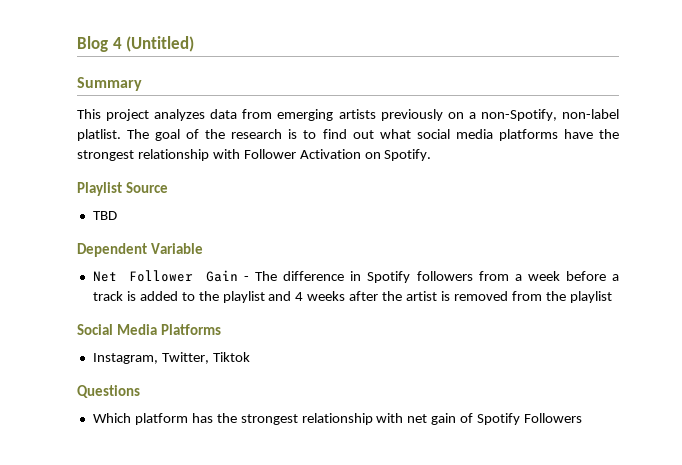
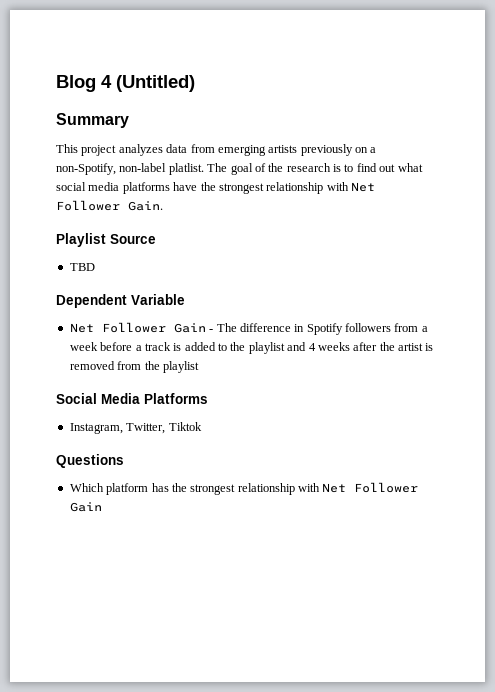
[243,149,432,161] Follower Activation on Spotify. -> [351,182,375,192] [56,200,163,211] Net Follower Gain.
[407,413,583,425] net gain of Spotify Followers -> [322,482,419,493] [69,502,102,512] Net Follower Gain

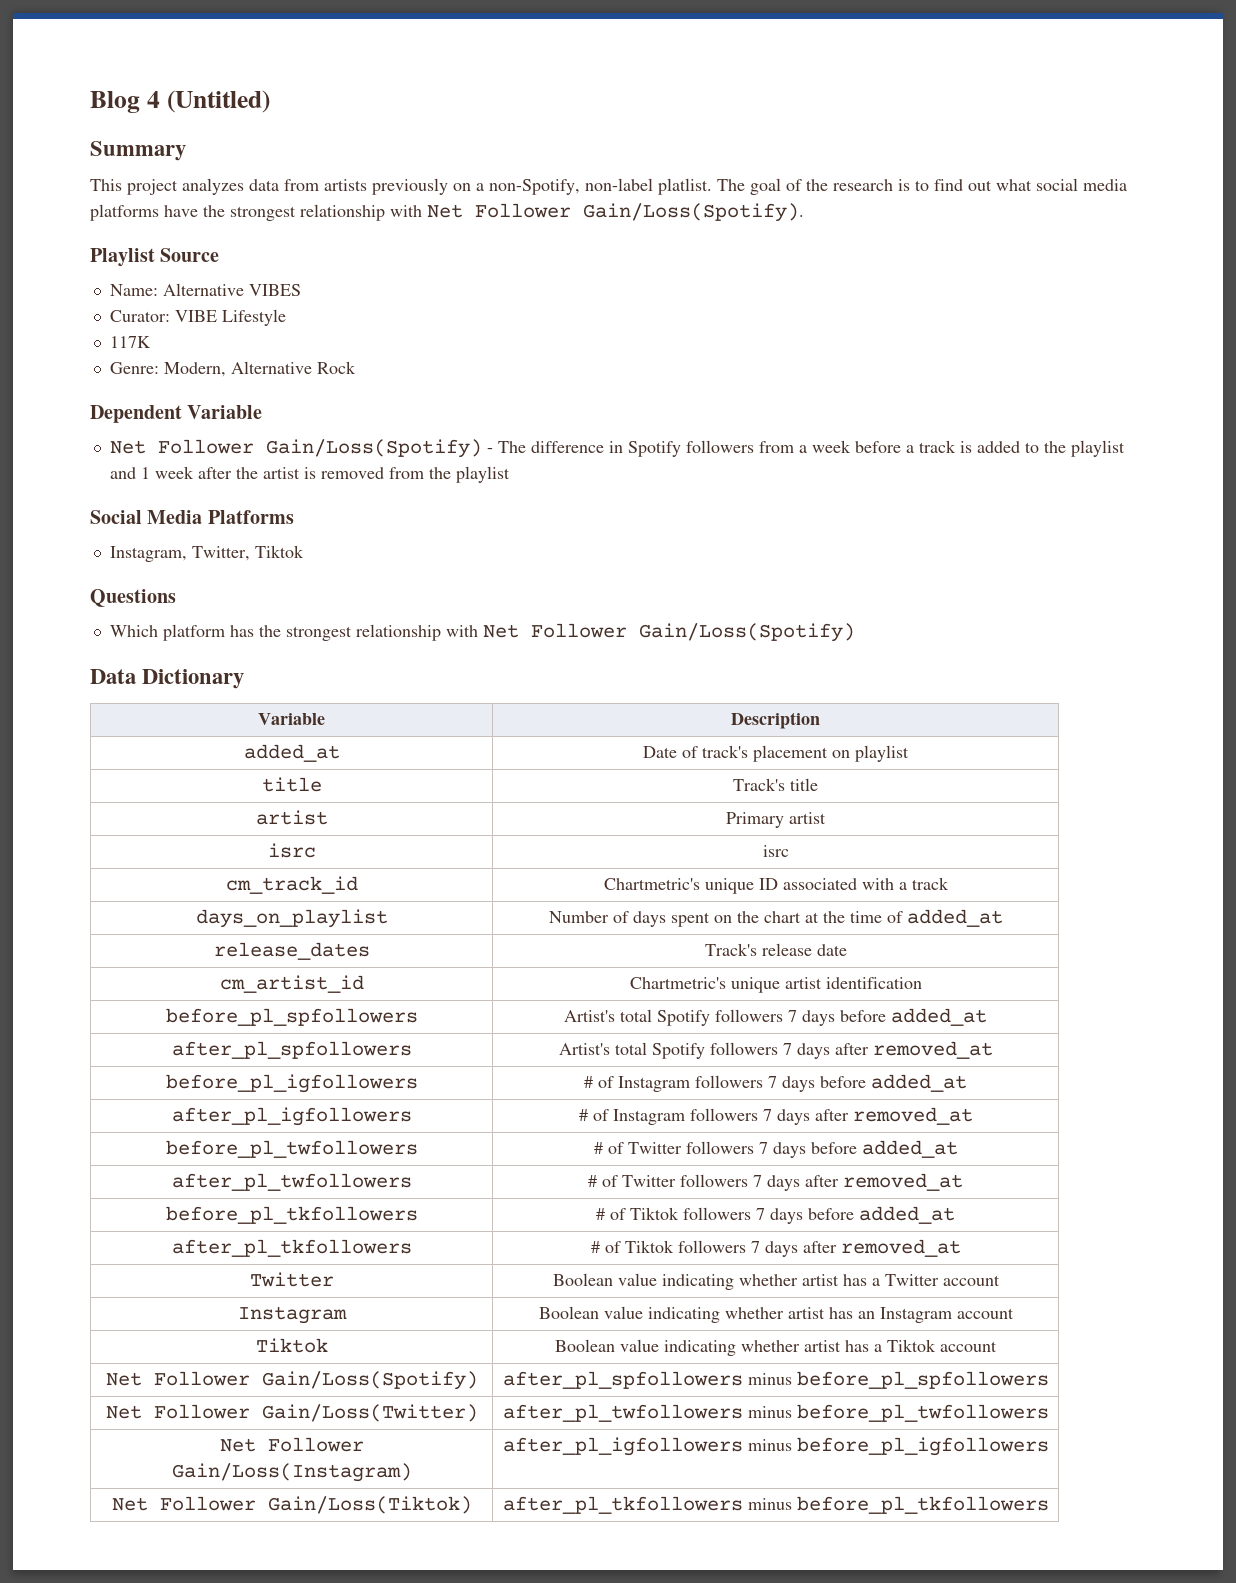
[217,145,266,156] emerging -> (319, 185) none
[128,201,163,211] Gain. -> [583,203,804,222] Gain/Loss(Spotify).
[69,263,95,271] TBD -> [109,283,301,296] [109,309,286,326] [109,336,151,348] [109,361,356,377] Name: Alternative VIBES // Curator: VIBE Lifestyle // 117K // Genre: Modern, Alternative Rock
[173,323,206,333] Gain -> [265,439,482,458] Gain/Loss(Spotify)
[308,342,350,351] 4 weeks -> [140,466,194,479] 1 week
[69,502,102,512] Gain -> [638,623,855,642] [90,669,245,689] [258,713,325,725] [731,712,820,729] [243,744,340,762] [643,745,909,762] [261,777,322,792] [733,778,818,791] [255,810,328,825] [726,812,826,828] [267,843,316,858] [762,845,789,857] [225,876,358,894] [603,877,949,894] [195,909,388,928] [548,909,1003,927] [213,942,370,960] [704,943,847,956] [219,975,364,993] [629,977,922,993] [165,1008,418,1026] [564,1008,987,1026] [171,1041,412,1059] [558,1041,993,1059] [165,1074,418,1093] [584,1074,967,1092] [171,1107,412,1126] [578,1107,973,1125] [165,1140,418,1158] [593,1140,958,1158] [171,1173,412,1191] [588,1173,963,1191] [165,1206,418,1224] [596,1206,955,1224] [171,1239,412,1257] [590,1239,961,1257] [249,1272,334,1287] [552,1273,1000,1290] [237,1306,347,1324] [538,1306,1014,1323] [255,1338,328,1353] [555,1339,997,1356] [105,1371,478,1390] [502,1371,1049,1389] [105,1404,478,1422] [502,1404,1049,1422] [219,1437,364,1452] [171,1463,412,1482] [502,1437,1049,1456] [111,1496,472,1514] [502,1496,1049,1514] Gain/Loss(Spotify) // Data Dictionary // Variable | Description // added_at | Date of track's placement on playlist // title | Track's title // artist | Primary artist // isrc | isrc // cm_track_id | Chartmetric's unique ID associated with a track // days_on_playlist | Number of days spent on the chart at the time of added_at // release_dates | Track's release date // cm_artist_id | Chartmetric's unique artist identification // before_pl_spfollowers | Artist's total Spotify followers 7 days before added_at // after_pl_spfollowers | Artist's total Spotify followers 7 days after removed_at // before_pl_igfollowers | # of Instagram followers 7 days before added_at // after_pl_igfollowers | # of Instagram followers 7 days after removed_at // before_pl_twfollowers | # of Twitter followers 7 days before added_at // after_pl_twfollowers | # of Twitter followers 7 days after removed_at // before_pl_tkfollowers | # of Tiktok followers 7 days before added_at // after_pl_tkfollowers | # of Tiktok followers 7 days after removed_at // Twitter | Boolean value indicating whether artist has a Twitter account // Instagram | Boolean value indicating whether artist has an Instagram account // Tiktok | Boolean value indicating whether artist has a Tiktok account // Net Follower Gain/Loss(Spotify) | after_pl_spfollowers minus before_pl_spfollowers // Net Follower Gain/Loss(Twitter) | after_pl_twfollowers minus before_pl_twfollowers // Net Follower Gain/Loss(Instagram) | after_pl_igfollowers minus before_pl_igfollowers // Net Follower Gain/Loss(Tiktok) | after_pl_tkfollowers minus before_pl_tkfollowers

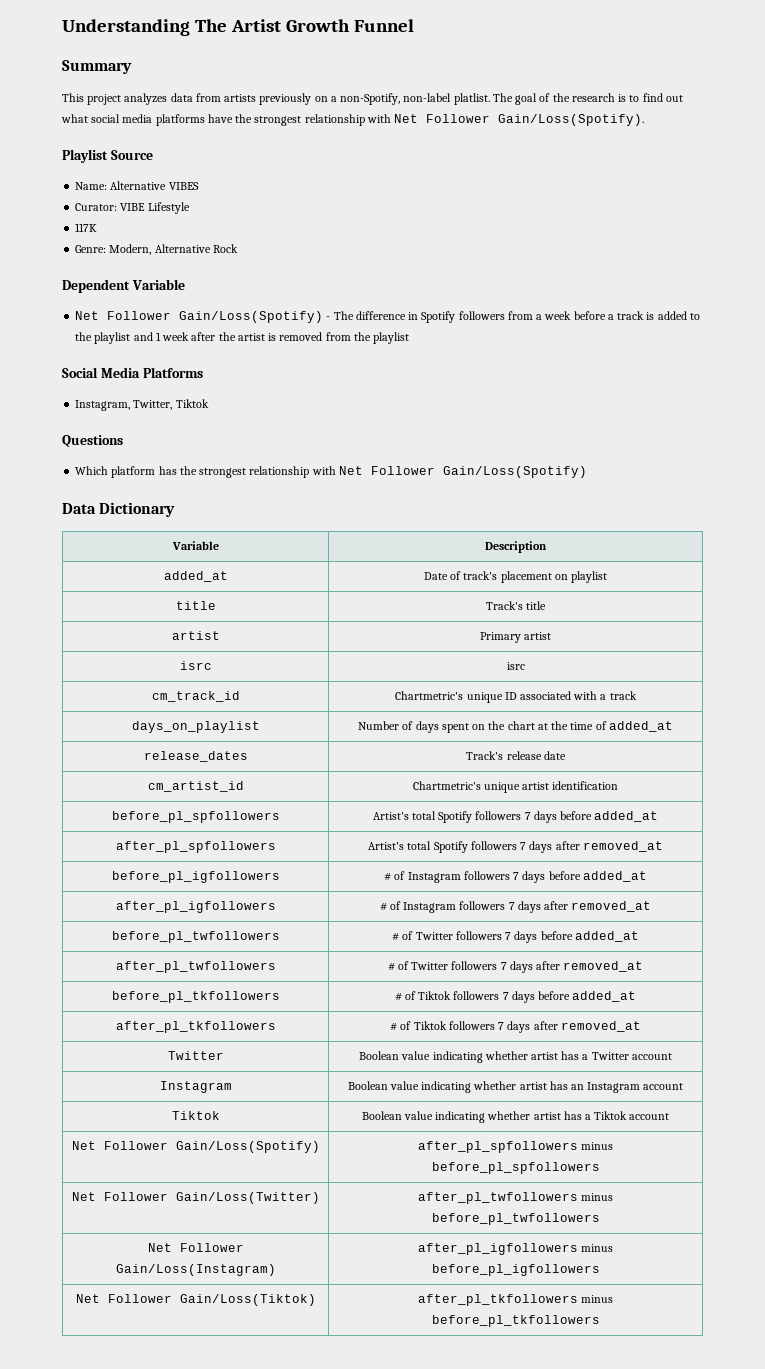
[90,90,270,113] Blog 4 (Untitled) -> [62,19,414,36] Understanding The Artist Growth Funnel

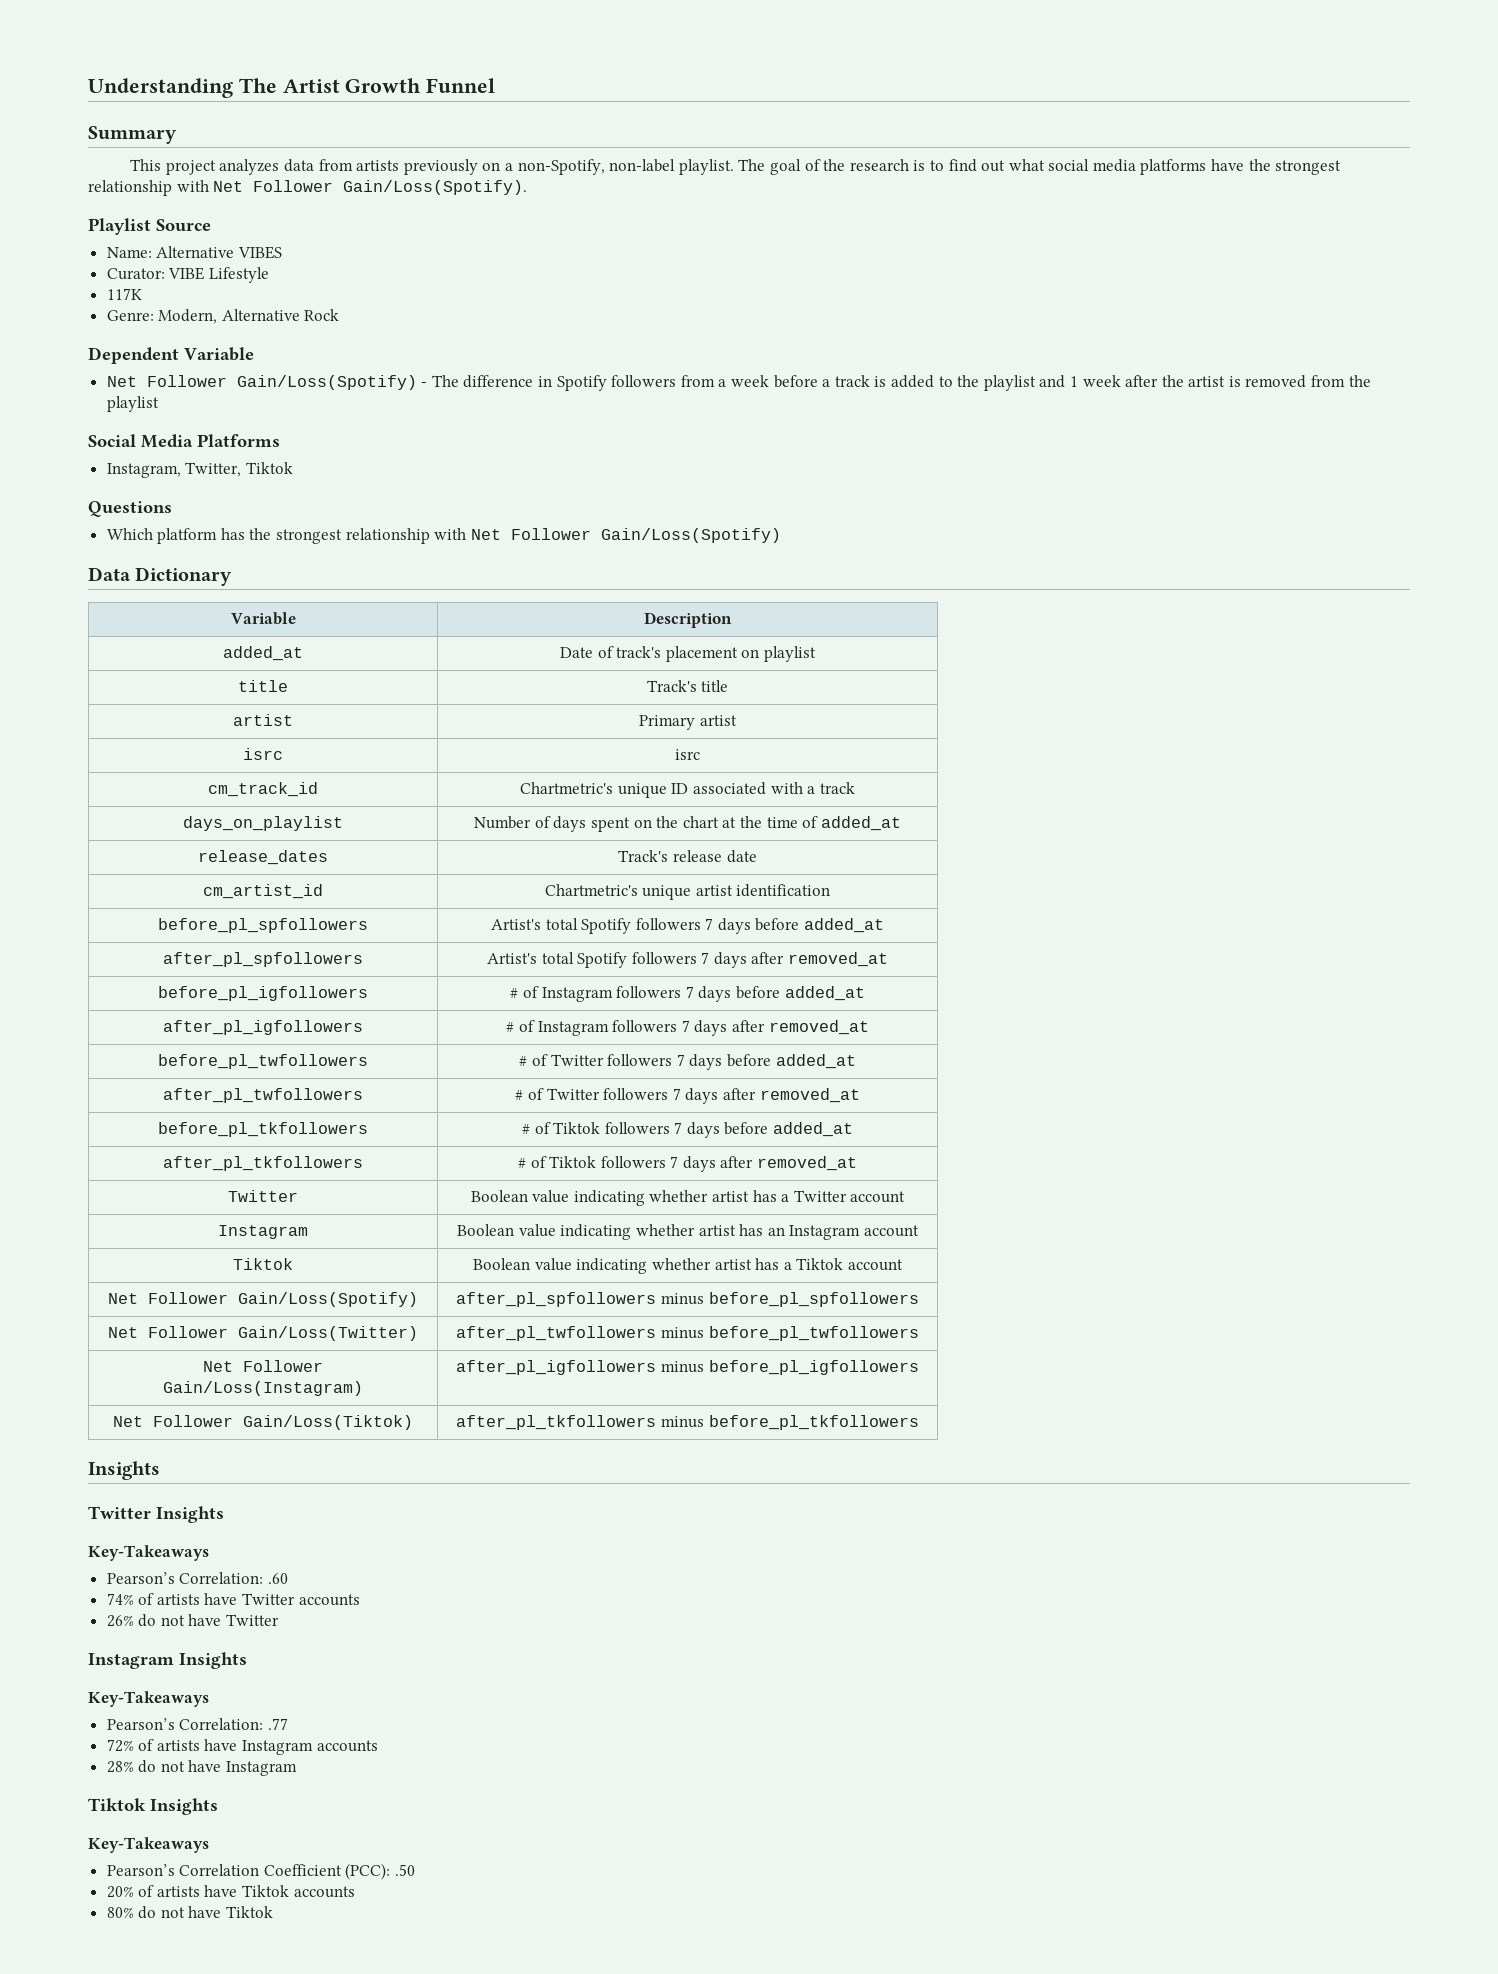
[453,93,490,105] platlist. -> [678,159,734,175] playlist.
(600, 1321) none -> [88,1461,160,1480] [88,1506,224,1523] [88,1545,209,1561] [106,1572,288,1584] [106,1593,360,1606] [106,1614,280,1627] [88,1652,247,1669] [88,1691,209,1707] [106,1718,288,1730] [106,1739,378,1755] [106,1760,298,1776] [88,1798,218,1815] [88,1837,209,1853] [106,1863,416,1880] [106,1885,355,1898] [106,1906,274,1919] // Insights // Twitter Insights // Key-Takeaways // Pearson’s Correlation: .60 // 74% of artists have Twitter accounts // 26% do not have Twitter // Instagram Insights // Key-Takeaways // Pearson’s Correlation: .77 // 72% of artists have Instagram accounts // 28% do not have Instagram // Tiktok Insights // Key-Takeaways // Pearson’s Correlation Coefficient (PCC): .50 // 20% of artists have Tiktok accounts // 80% do not have Tiktok

